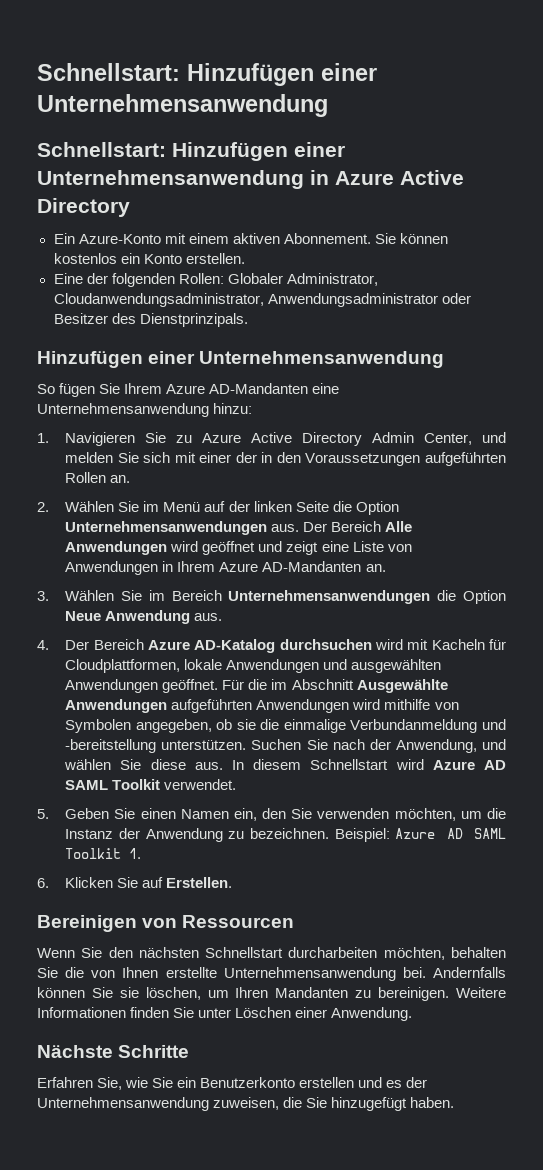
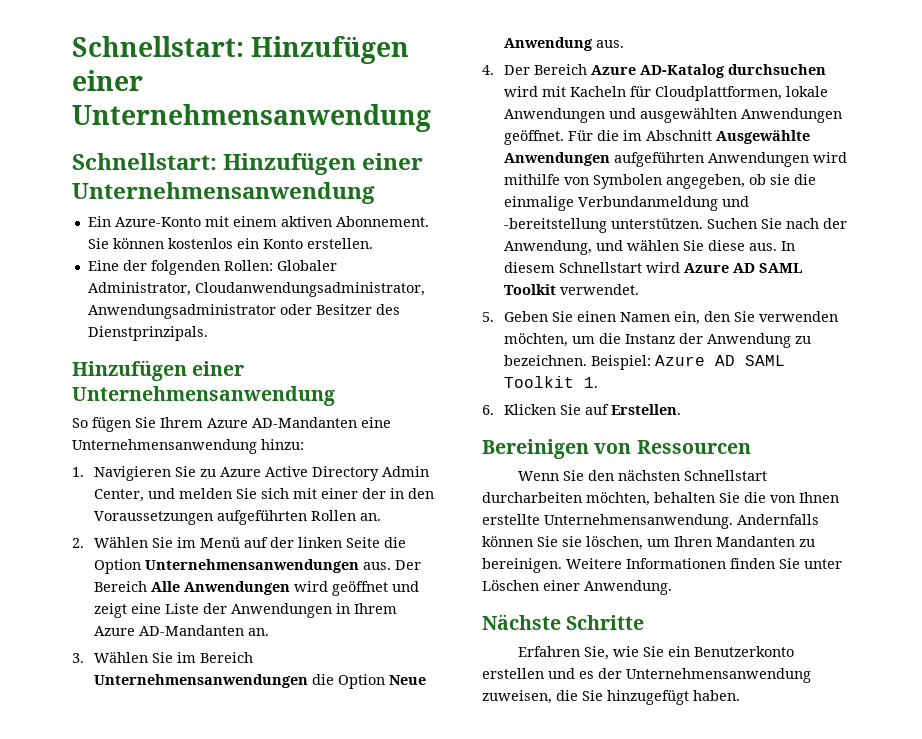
[310,170,464,185] [37,198,130,217] in Azure Active Directory -> (375, 193) none
[387,544,412,552] von -> [203,603,228,614] der
[223,967,426,981] Unternehmensanwendung bei. -> [544,514,733,529] Unternehmensanwendung.

